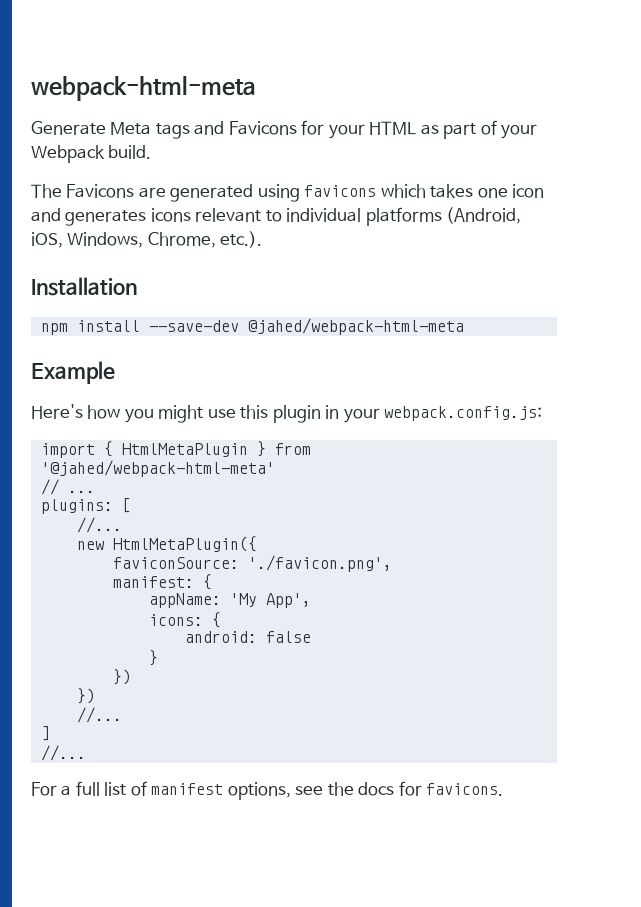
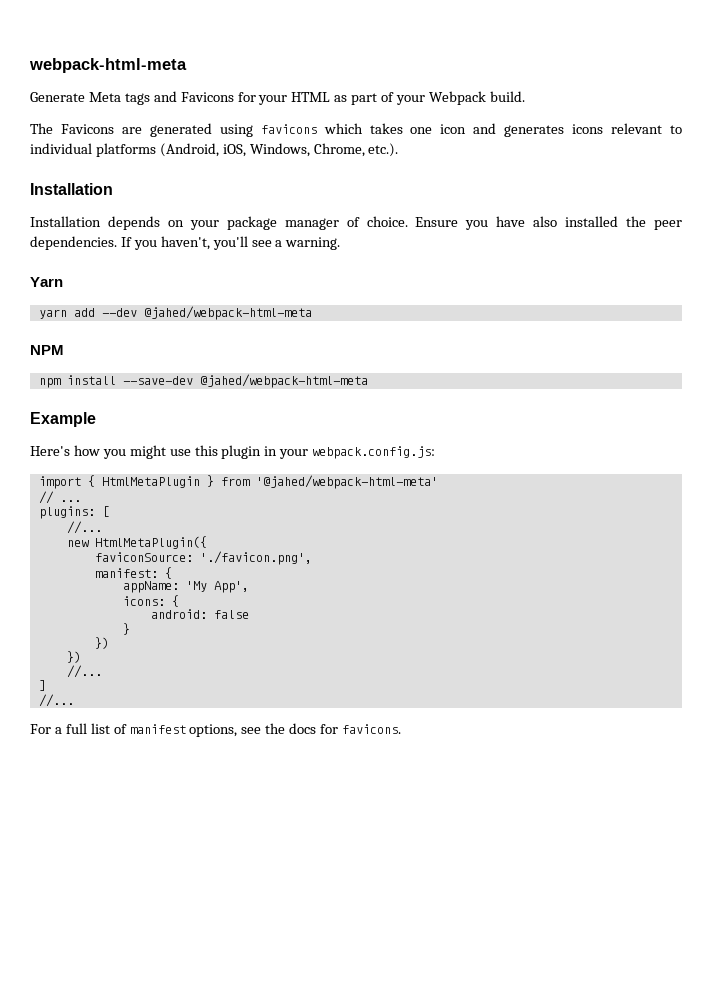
(137, 286) none -> [30,216,683,230] [30,236,341,250] [30,277,63,287] [38,306,312,320] [30,345,64,355] // Installation depends on your package manager of choice. Ensure you have also installed the peer dependencies. If you haven't, you'll see a warning. // Yarn // yarn add --dev @jahed/webpack-html-meta // NPM

